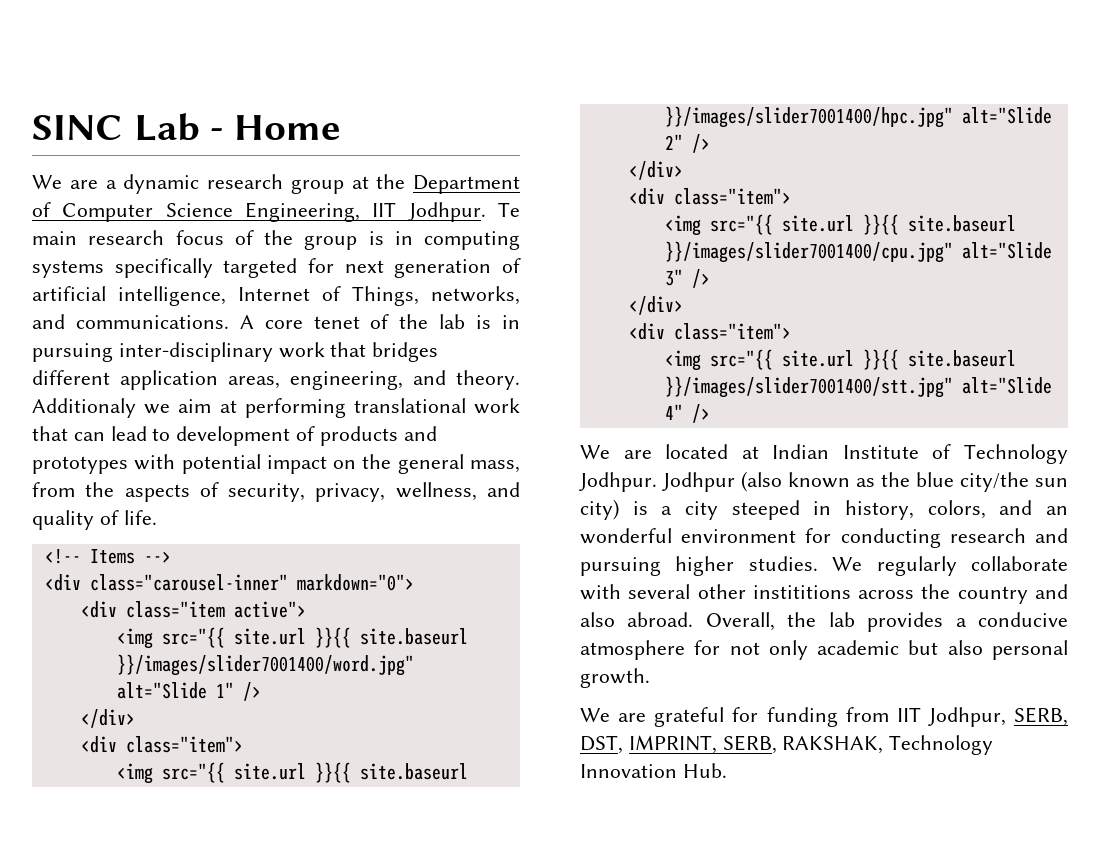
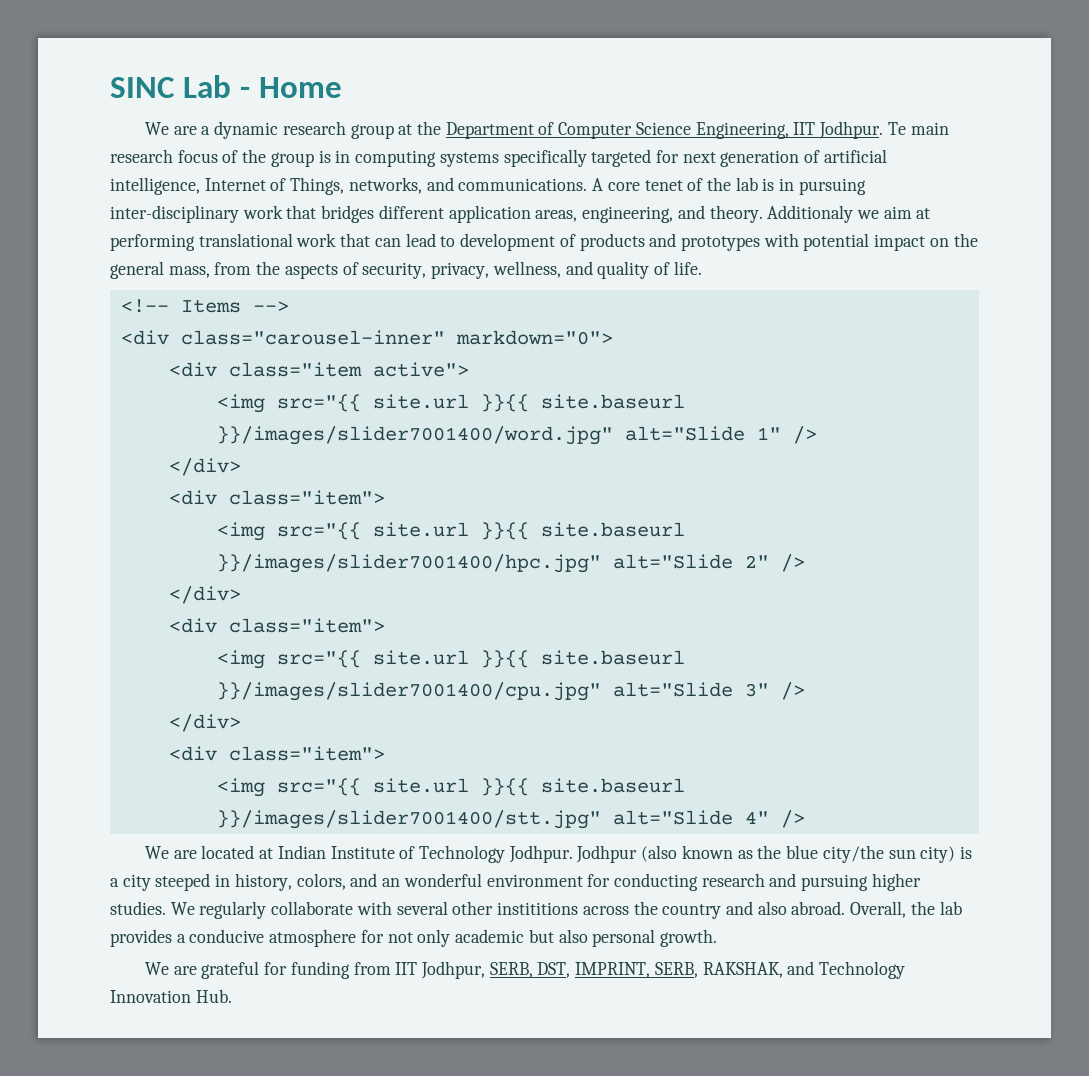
(884, 745) none -> [787,961,815,975] and

